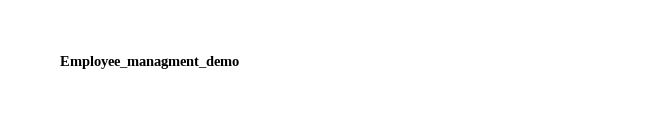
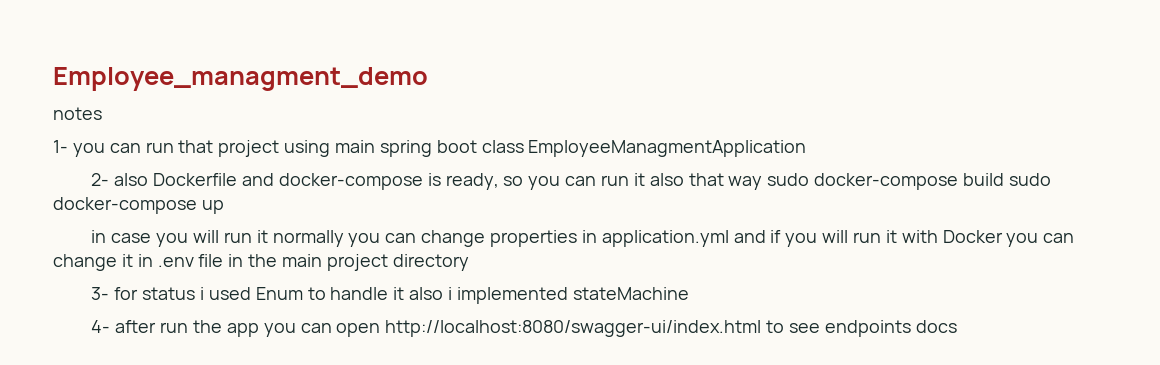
(239, 62) none -> [53,107,102,120] [53,140,807,157] [91,173,1051,190] [53,197,224,214] [91,230,1075,247] [53,254,469,271] [91,287,689,304] [91,320,957,337] // notes // 1- you can run that project using main spring boot class EmployeeManagmentApplication // 2- also Dockerfile and docker-compose is ready, so you can run it also that way sudo docker-compose build sudo docker-compose up // in case you will run it normally you can change properties in application.yml and if you will run it with Docker you can change it in .env file in the main project directory // 3- for status i used Enum to handle it also i implemented stateMachine // 4- after run the app you can open http://localhost:8080/swagger-ui/index.html to see endpoints docs

